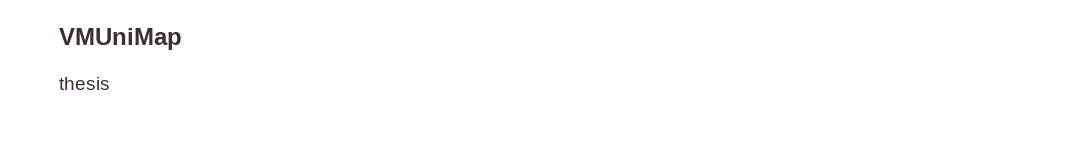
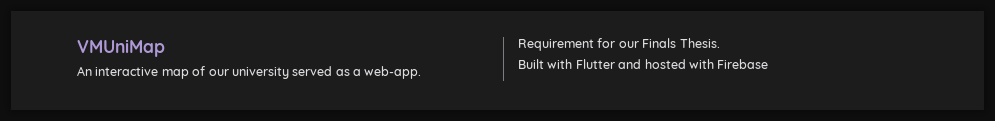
[59,77,110,90] thesis -> [77,66,422,79] [518,38,720,51] [518,59,769,69] An interactive map of our university served as a web-app. Requirement for our Finals Thesis. // Built with Flutter and hosted with Firebase

